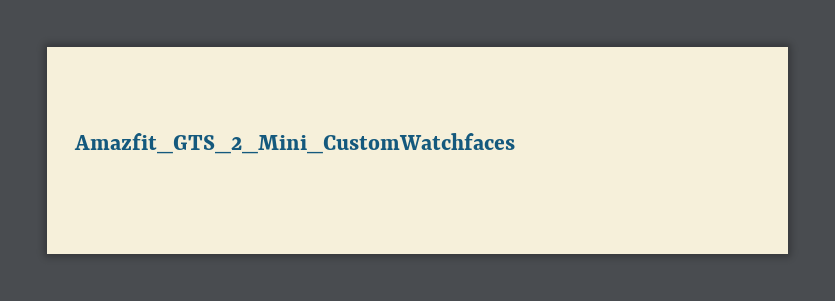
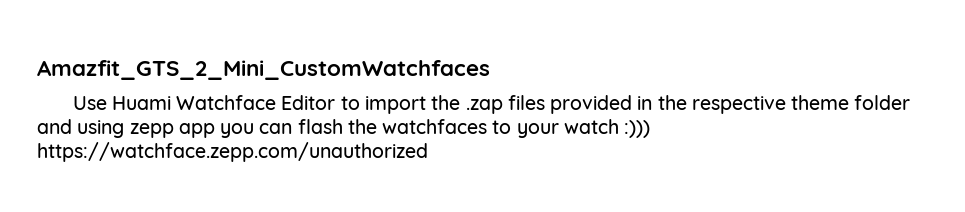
(515, 143) none -> [72,95,911,114] [37,119,651,138] [37,142,428,162] // Use Huami Watchface Editor to import the .zap files provided in the respective theme folder and using zepp app you can flash the watchfaces to your watch :))) https://watchface.zepp.com/unauthorized

